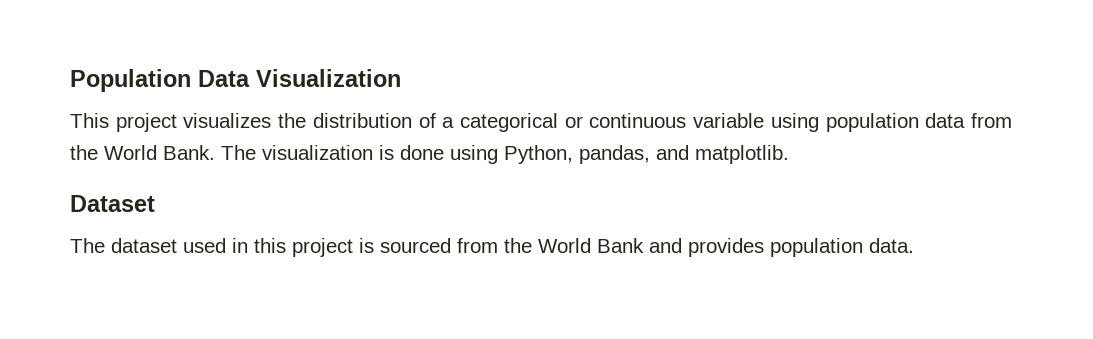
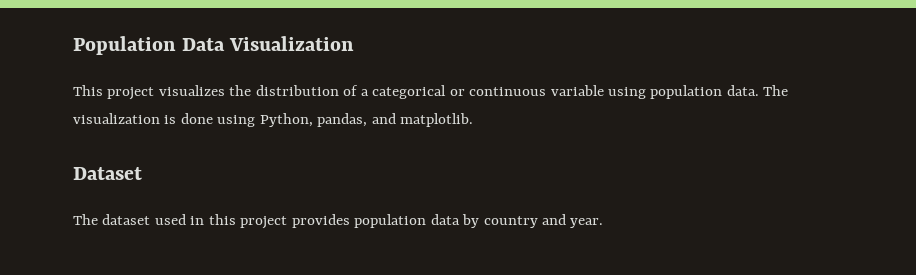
[925,113,1012,128] [70,145,215,160] data from the World Bank. -> [726,85,759,96] data.
[359,238,914,257] is sourced from the World Bank and provides population data. -> [291,214,604,228] provides population data by country and year.

